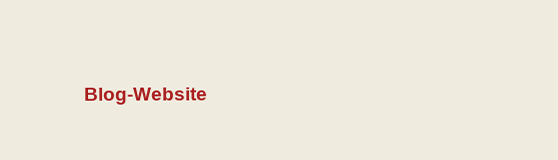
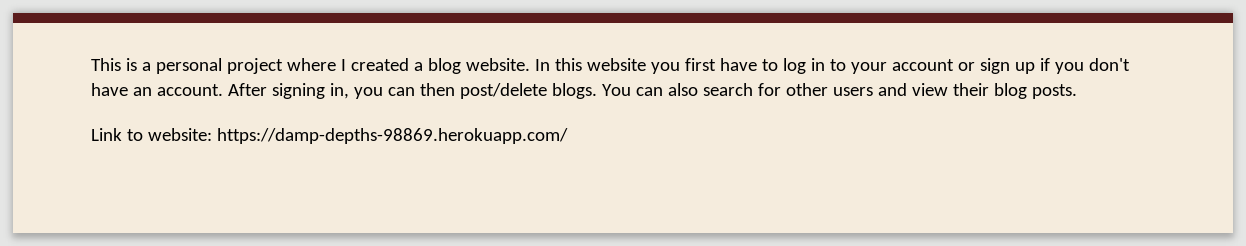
[84,87,208,105] Blog-Website -> [91,58,1130,74] [91,83,1077,99] [91,128,568,144] This is a personal project where I created a blog website. In this website you first have to log in to your account or sign up if you don't have an account. After signing in, you can then post/delete blogs. You can also search for other users and view their blog posts. // Link to website: https://damp-depths-98869.herokuapp.com/

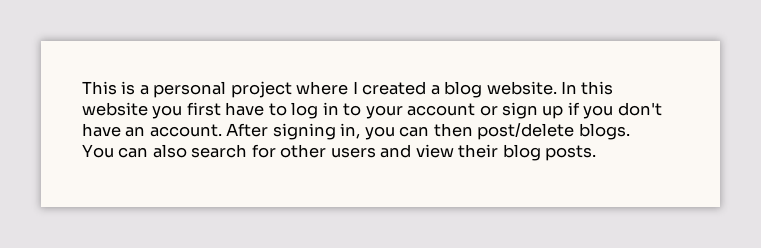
[91,128,568,144] // Link to website: https://damp-depths-98869.herokuapp.com/ -> (597, 153) none

